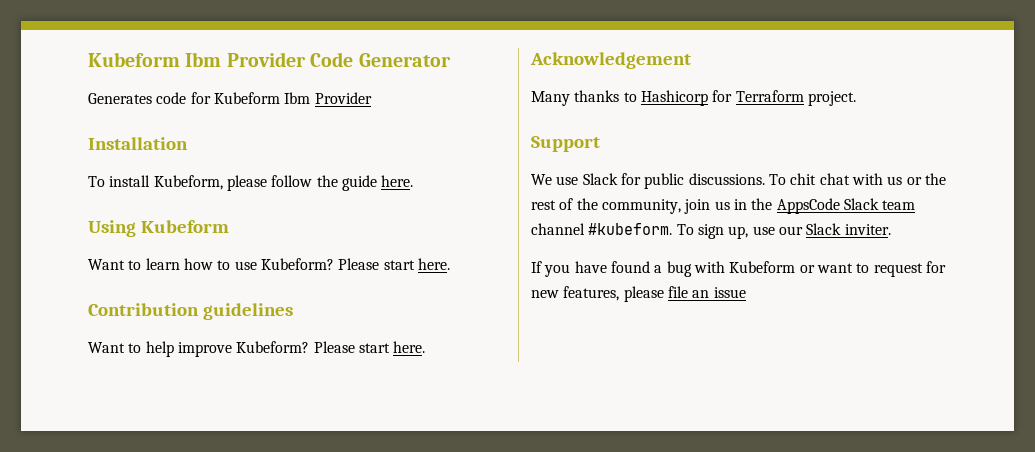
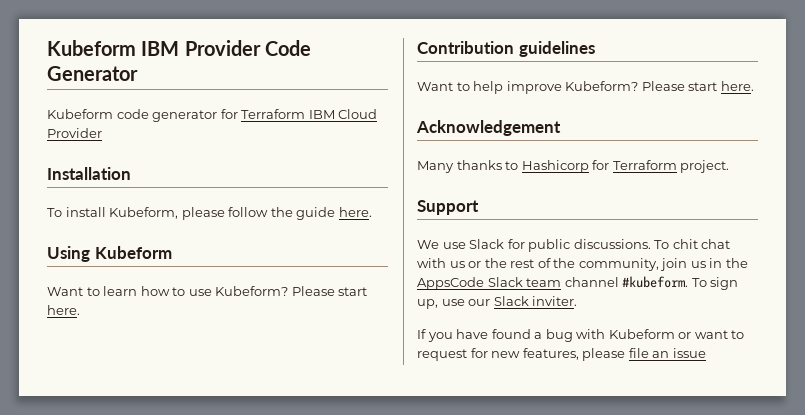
[88,52,222,67] Kubeform Ibm -> [47,40,180,56] Kubeform IBM
[88,92,311,104] Generates code for Kubeform Ibm -> [47,109,378,122] Kubeform code generator for Terraform IBM Cloud

